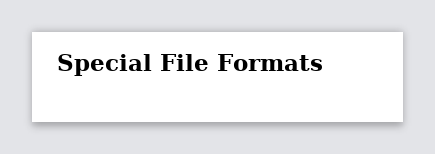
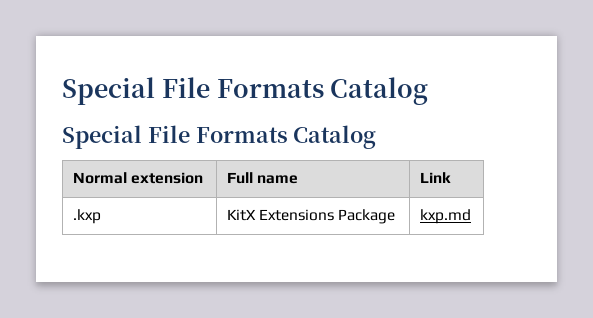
[57,54,323,76] Special File Formats -> [62,77,429,105] [62,125,377,149] [72,172,203,184] [226,172,298,184] [419,172,451,183] [72,209,101,224] [226,209,396,224] [419,209,471,224] Special File Formats Catalog // Special File Formats Catalog // Normal extension | Full name | Link // .kxp | KitX Extensions Package | kxp.md

